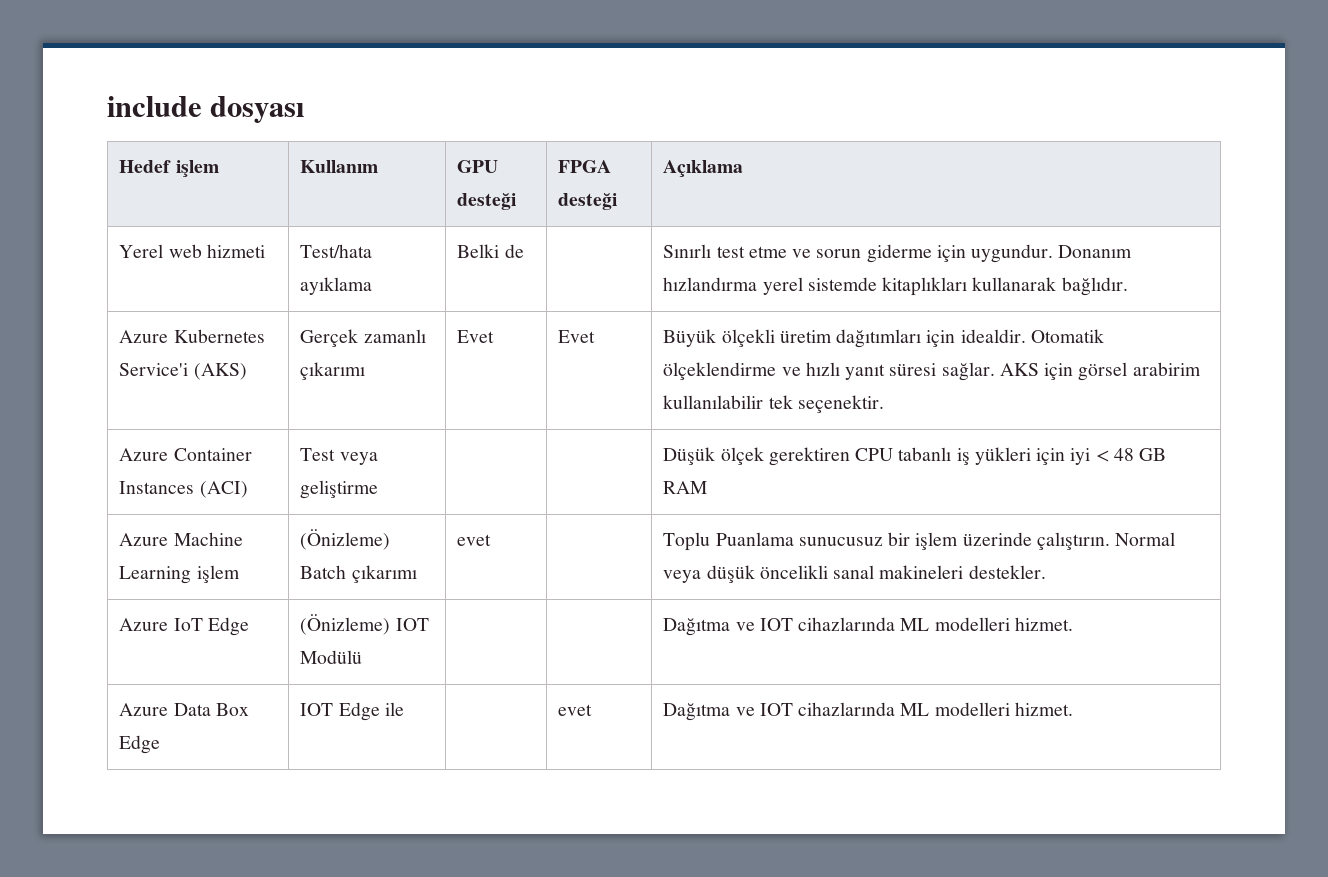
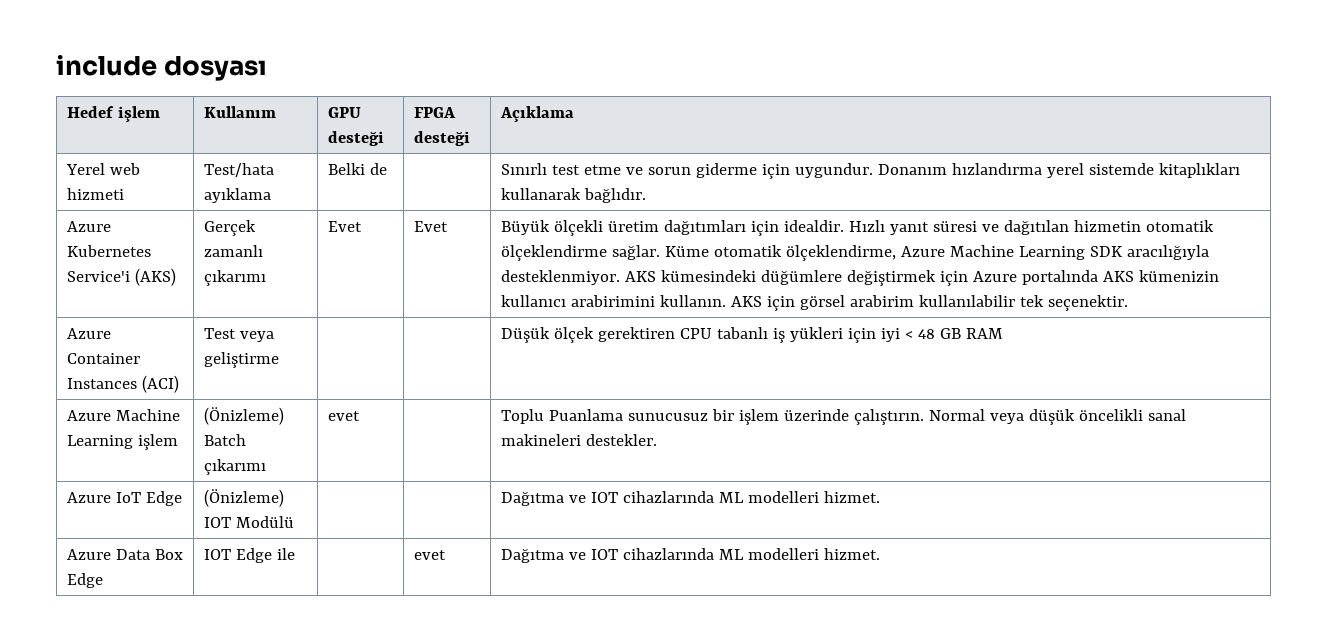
[1030,329,1104,343] [663,362,995,381] Otomatik ölçeklendirme ve hızlı yanıt süresi sağlar. -> [848,220,1214,235] [500,245,1209,261] [500,270,1219,286] [500,295,726,307] Hızlı yanıt süresi ve dağıtılan hizmetin otomatik ölçeklendirme sağlar. Küme otomatik ölçeklendirme, Azure Machine Learning SDK aracılığıyla desteklenmiyor. AKS kümesindeki düğümlere değiştirmek için Azure portalında AKS kümenizin kullanıcı arabirimini kullanın.

